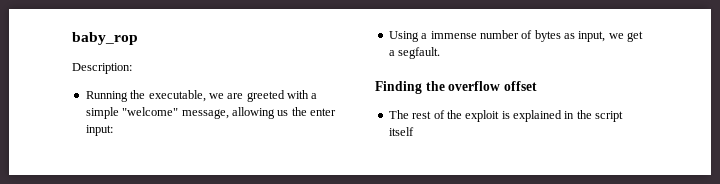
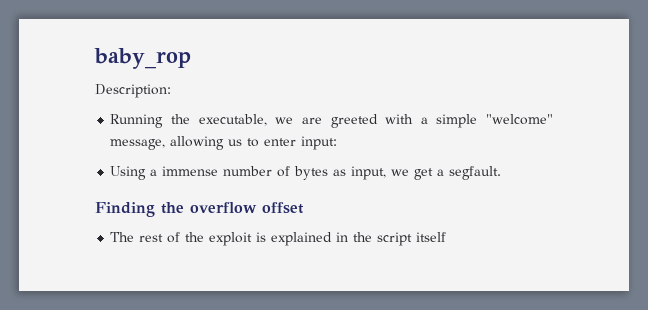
[291,107,307,116] the -> [247,138,260,147] to

